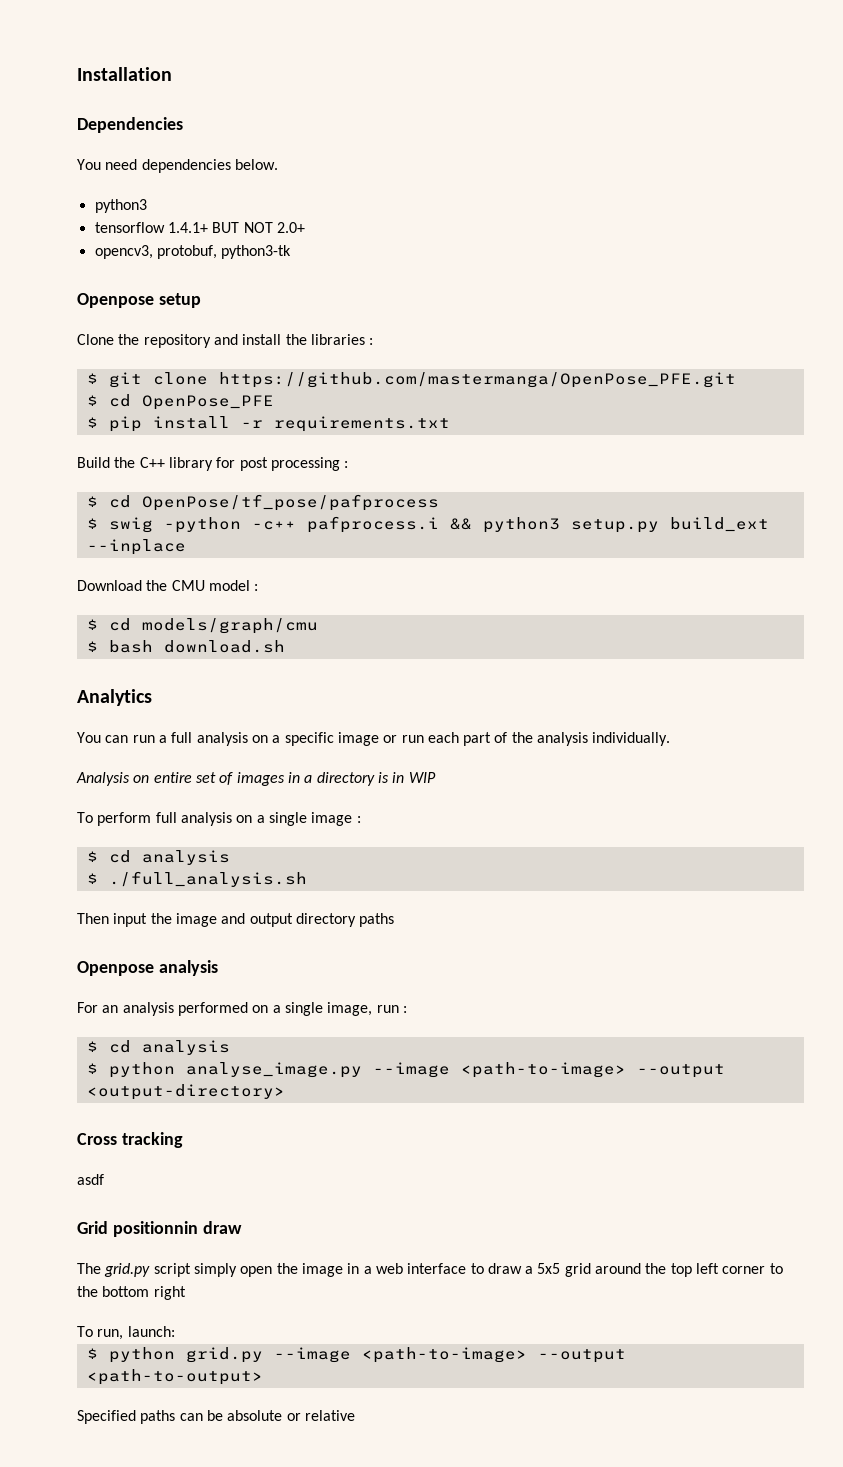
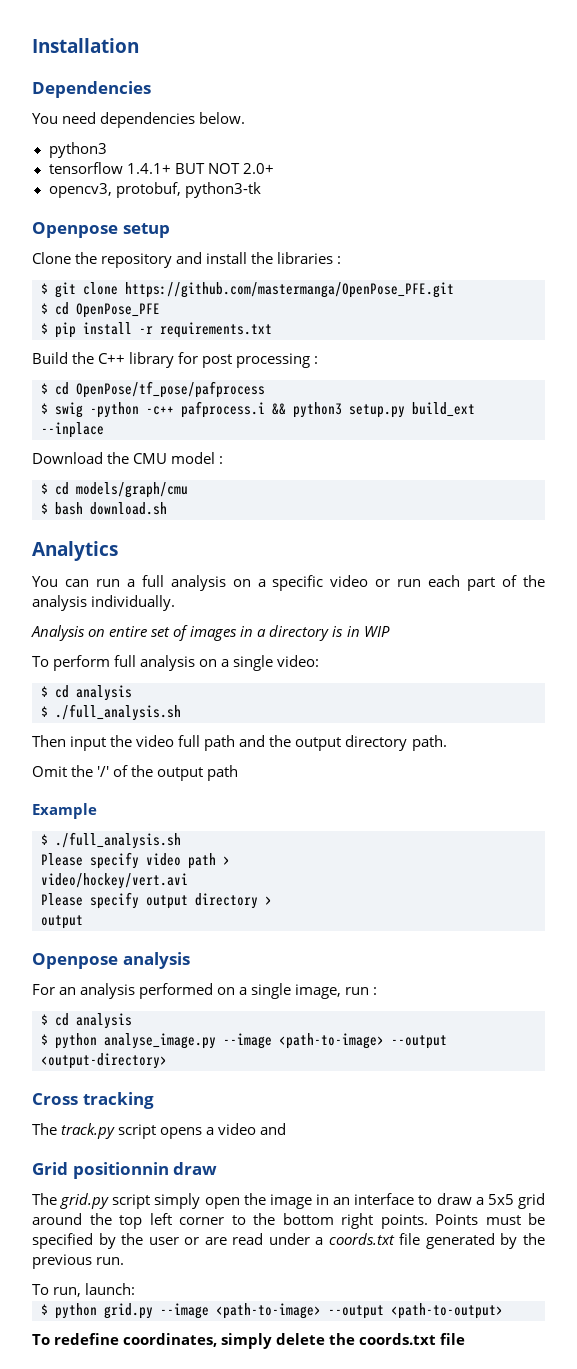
[337,732,379,746] image -> [330,575,369,587] video
[311,812,361,826] image : -> [277,655,320,667] video:
[175,913,395,927] image and output directory paths -> [136,735,447,751] [32,765,239,781] [32,803,97,819] [41,832,181,849] [41,852,230,869] [41,873,188,889] [41,892,272,909] [41,915,83,929] video full path and the output directory path. // Omit the '/' of the output path // Example // $ ./full_analysis.sh // Please specify video path > // video/hockey/vert.avi // Please specify output directory > // output
[77,1174,104,1185] asdf -> [32,1123,287,1139] The track.py script opens a video and
[363,1263,403,1274] a web -> [333,1197,351,1205] an
(186, 1293) none -> [380,1213,545,1229] [32,1233,546,1249] [32,1254,125,1269] points. Points must be specified by the user or are read under a coords.txt file generated by the previous run.
[77,1410,355,1424] Specified paths can be absolute or relative -> [32,1333,466,1349] To redefine coordinates, simply delete the coords.txt file

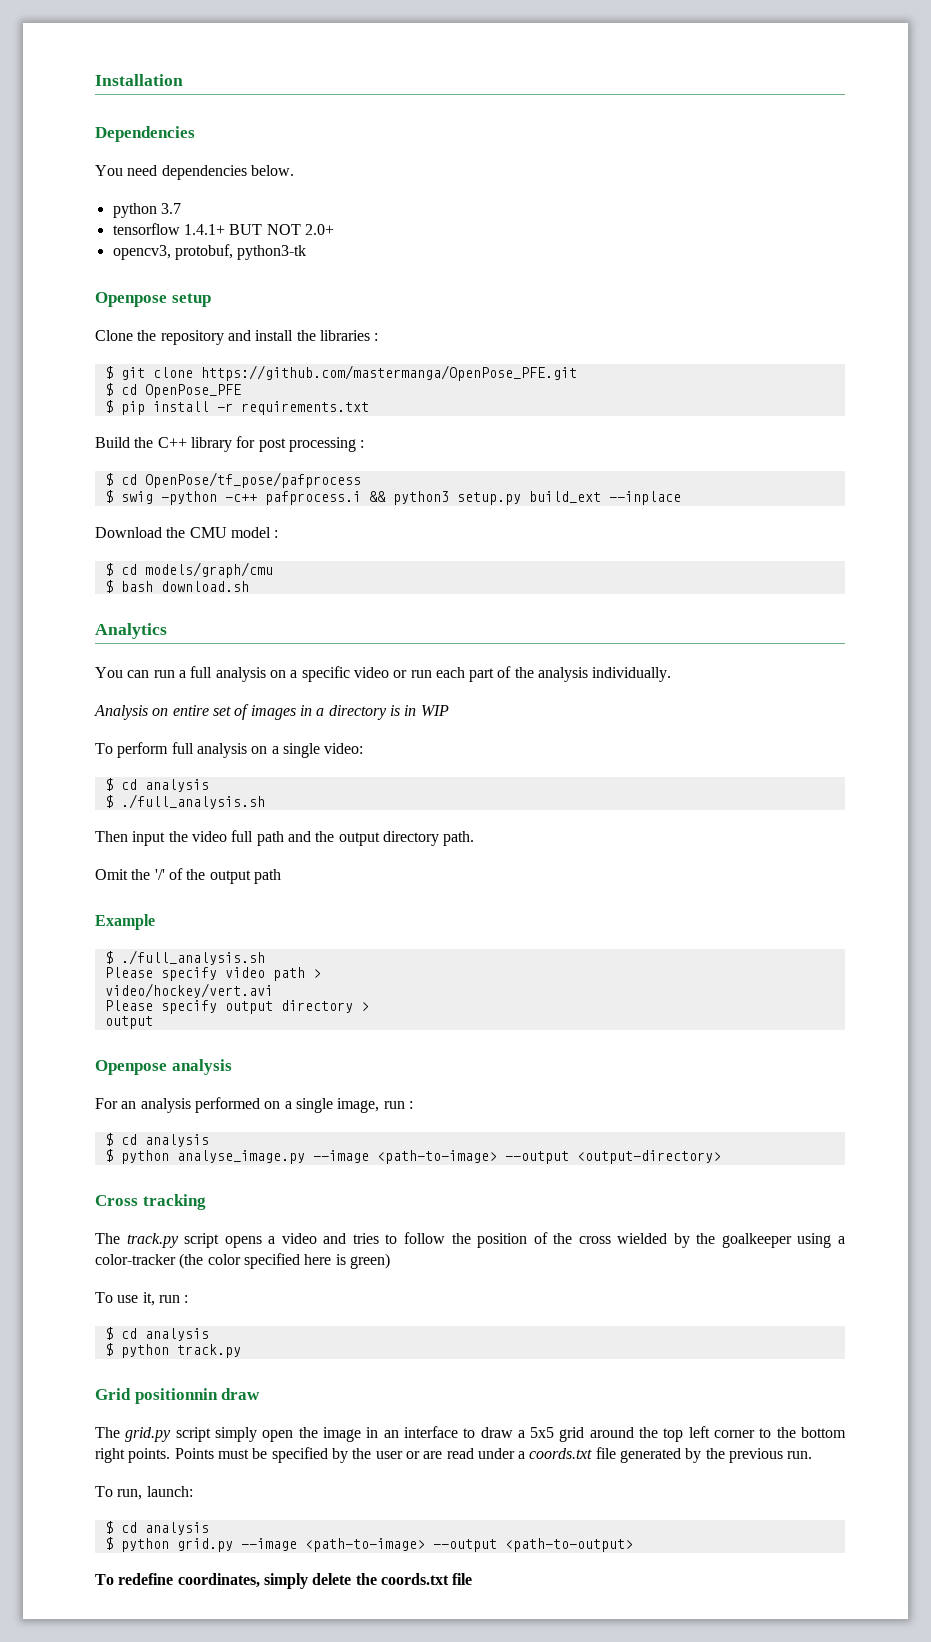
[48,142,107,158] python3 -> [112,203,181,218] python 3.7
(287, 1129) none -> [352,1232,845,1248] [95,1253,390,1269] [95,1292,189,1306] [104,1327,209,1341] [104,1343,241,1358] tries to follow the position of the cross wielded by the goalkeeper using a color-tracker (the color specified here is green) // To use it, run : // $ cd analysis // $ python track.py
(136, 1289) none -> [104,1521,209,1535] // $ cd analysis

